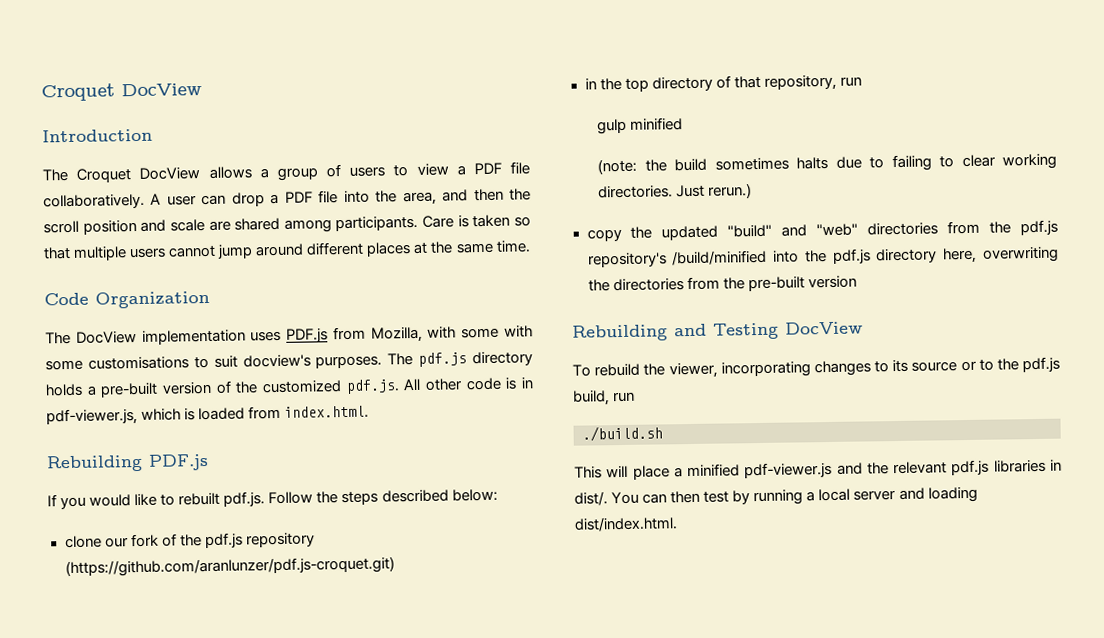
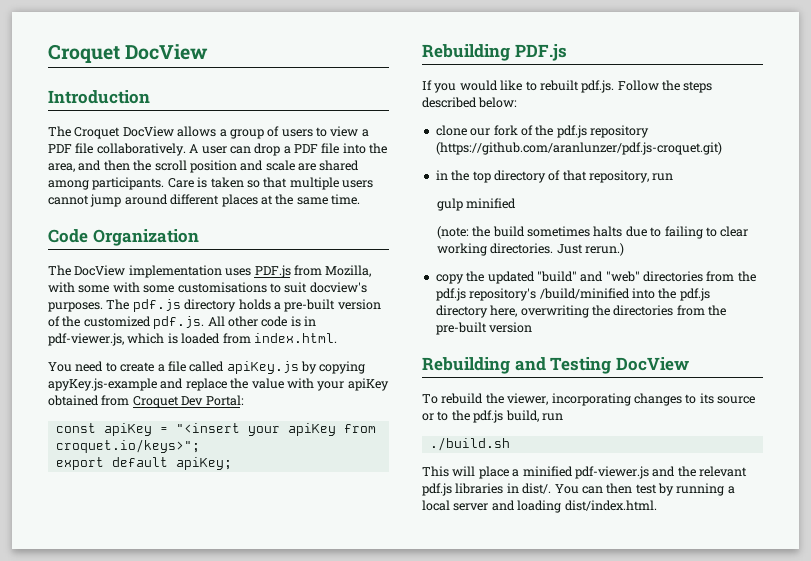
(370, 412) none -> [48,361,366,374] [48,378,389,391] [48,395,244,408] [55,423,376,436] [55,439,200,453] [55,457,232,470] // You need to create a file called apiKey.js by copying apyKey.js-example and replace the value with your apiKey obtained from Croquet Dev Portal: // const apiKey = "<insert your apiKey from croquet.io/keys>"; // export default apiKey;

